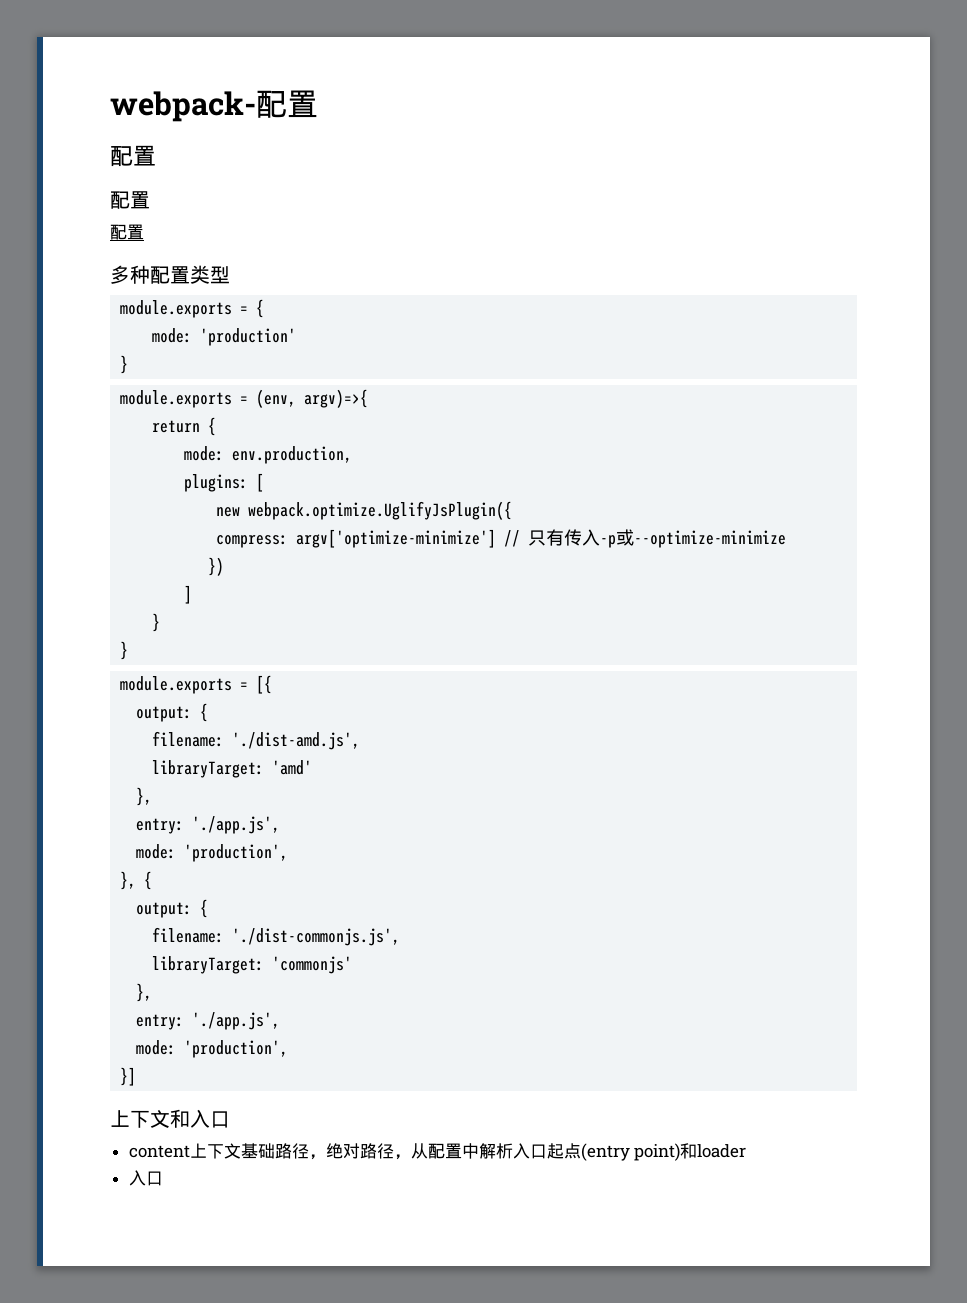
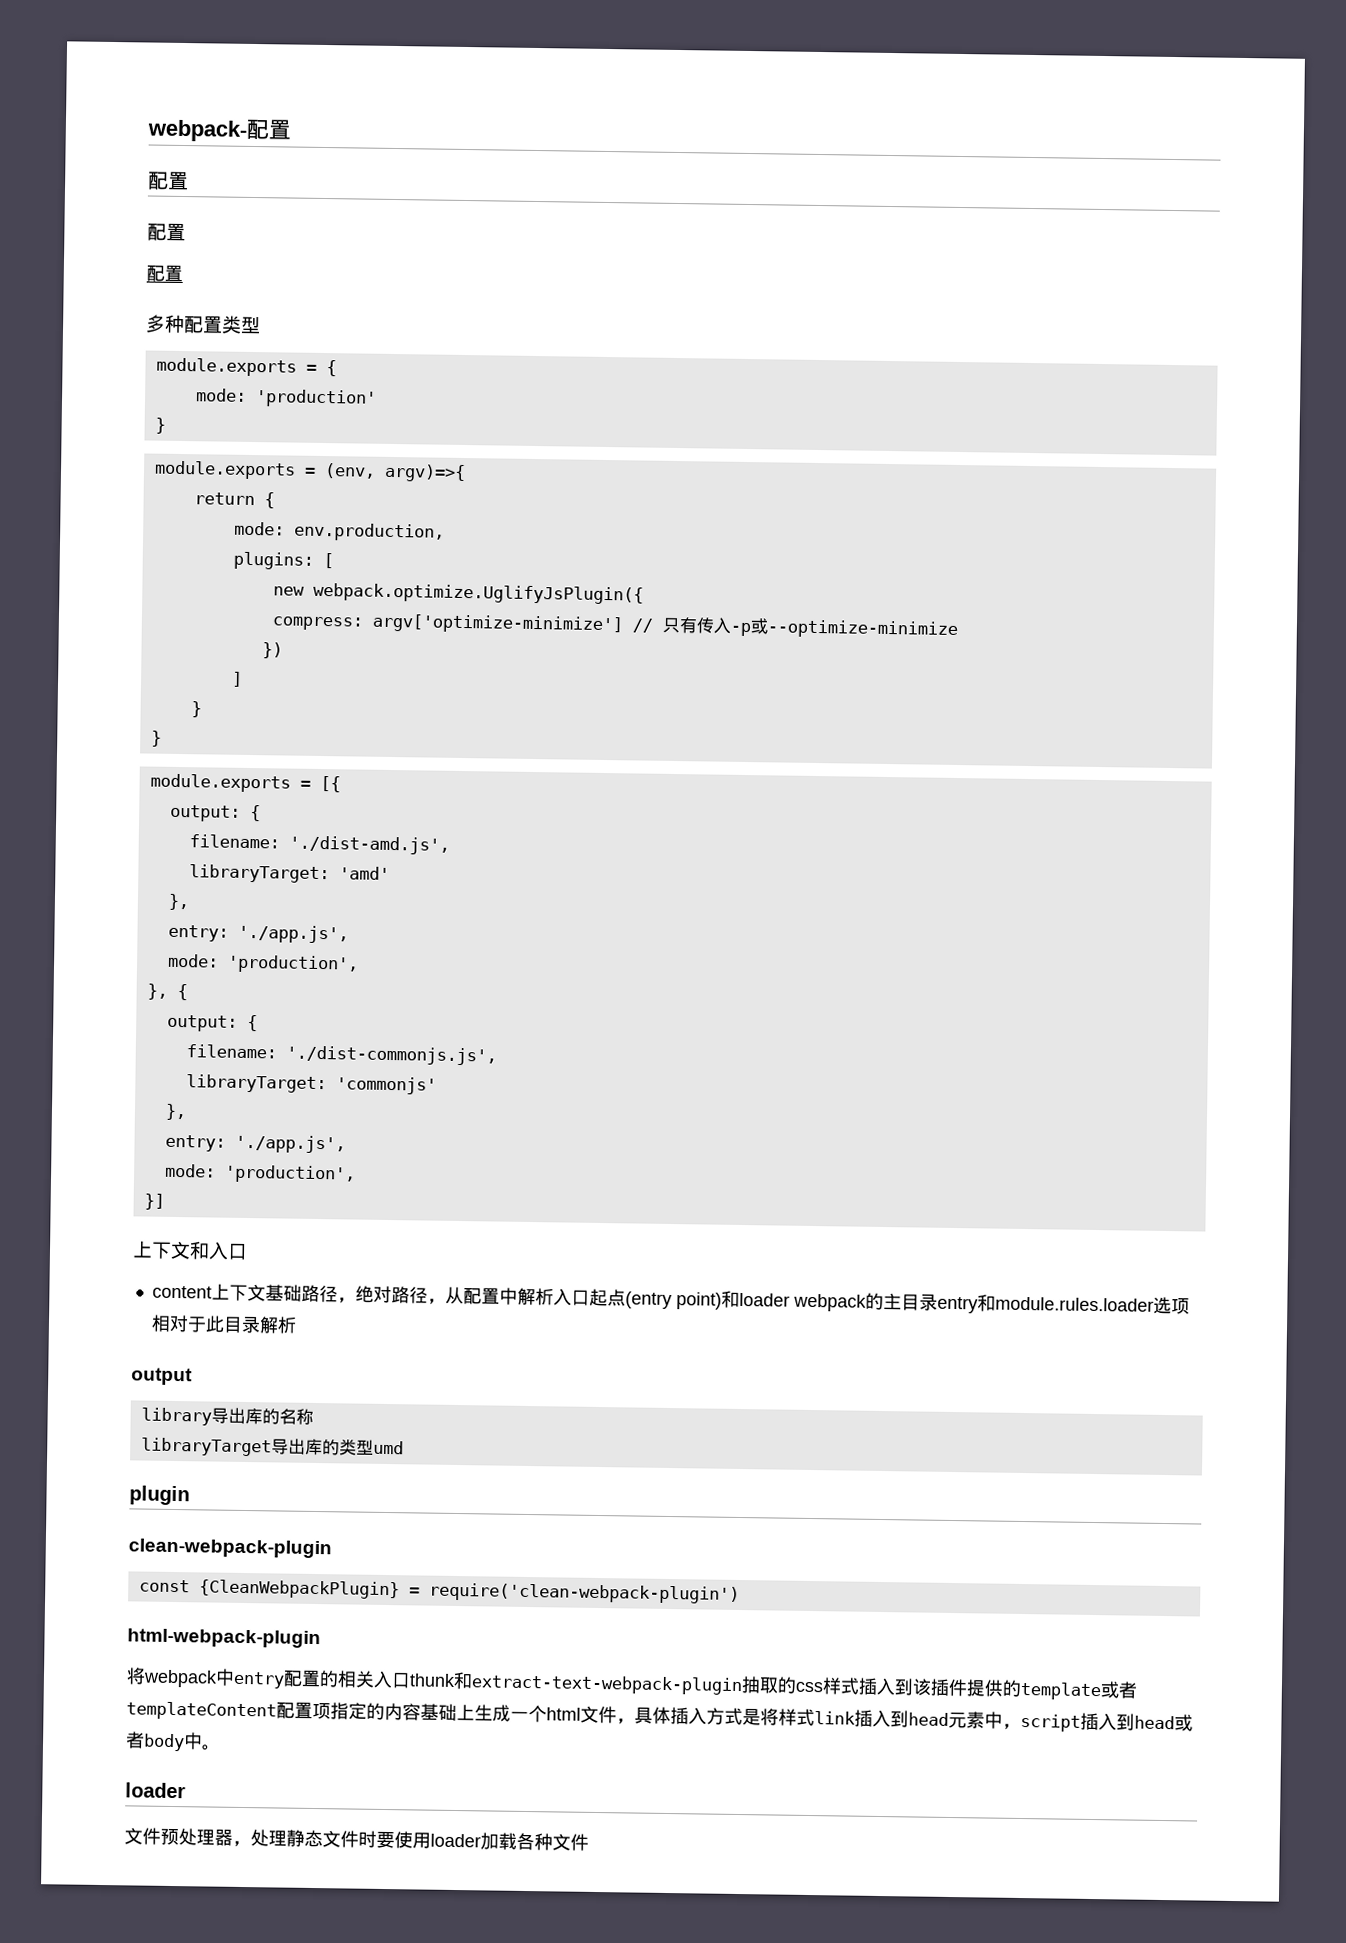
[128,1170,163,1186] // 入口 -> [792,1292,1190,1315] [150,1314,297,1334] [131,1367,193,1386] [140,1407,314,1426] [140,1437,404,1457] [129,1485,190,1506] [128,1538,332,1559] [138,1579,740,1604] [127,1628,321,1649] [126,1667,1138,1701] [126,1701,1193,1732] [125,1731,221,1752] [125,1782,186,1799] [124,1827,589,1851] webpack的主目录entry和module.rules.loader选项相对于此目录解析 // output // library导出库的名称 // libraryTarget导出库的类型umd // plugin // clean-webpack-plugin // const {CleanWebpackPlugin} = require('clean-webpack-plugin') // html-webpack-plugin // 将webpack中entry配置的相关入口thunk和extract-text-webpack-plugin抽取的css样式插入到该插件提供的template或者templateContent配置项指定的内容基础上生成一个html文件，具体插入方式是将样式link插入到head元素中，script插入到head或者body中。 // loader // 文件预处理器，处理静态文件时要使用loader加载各种文件

